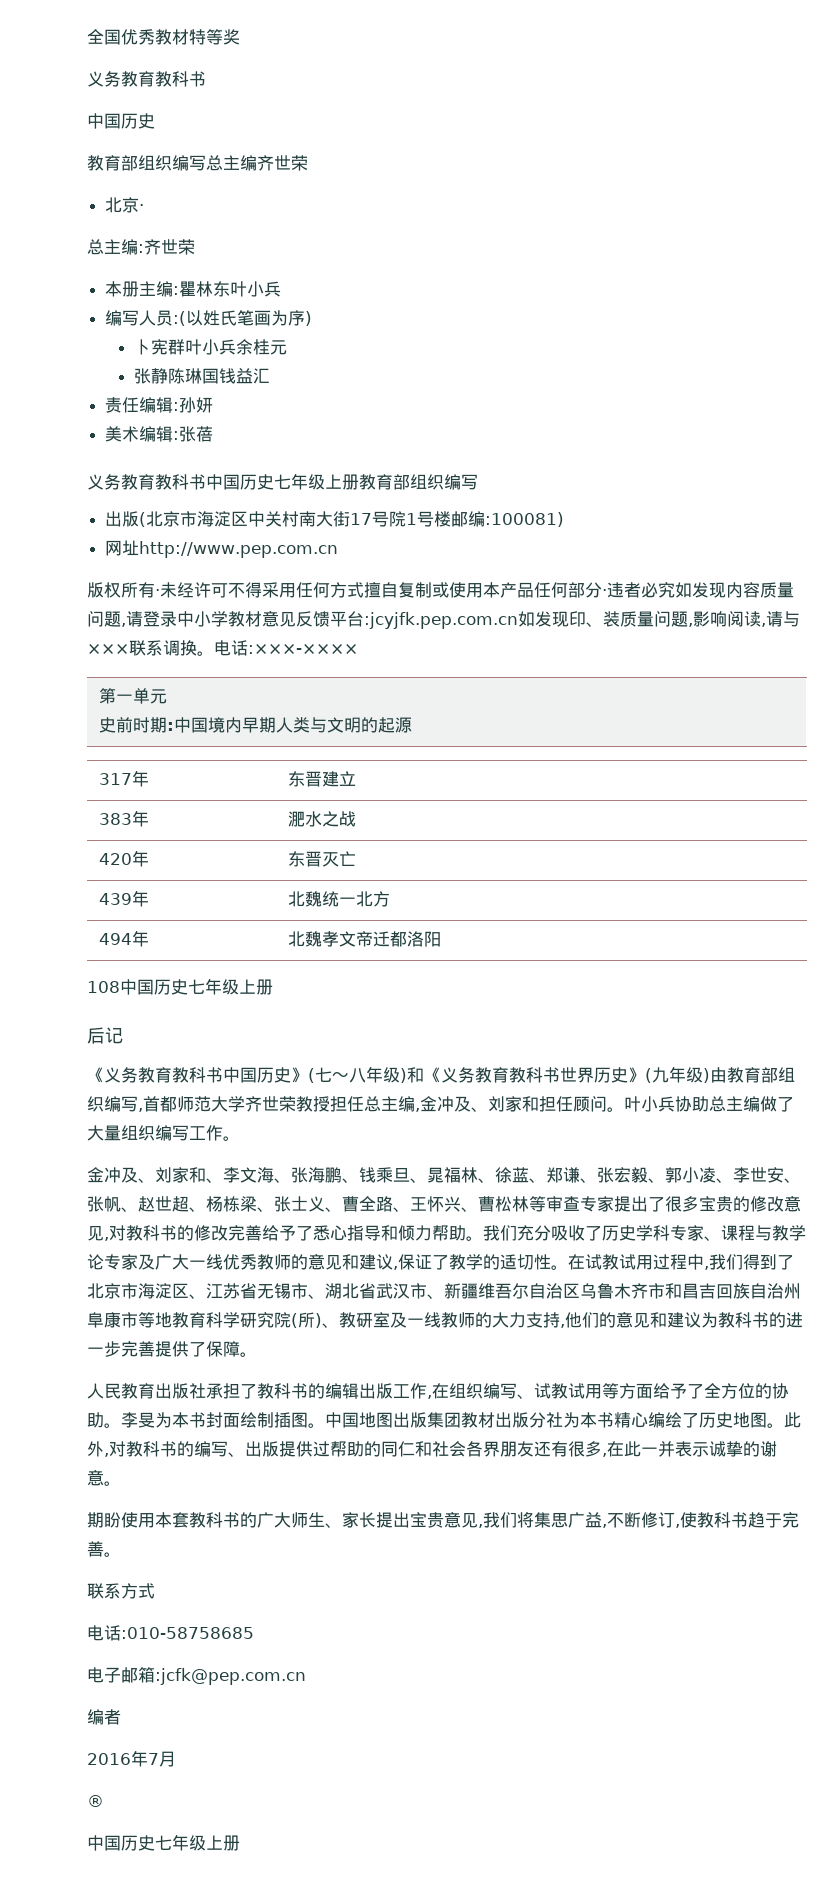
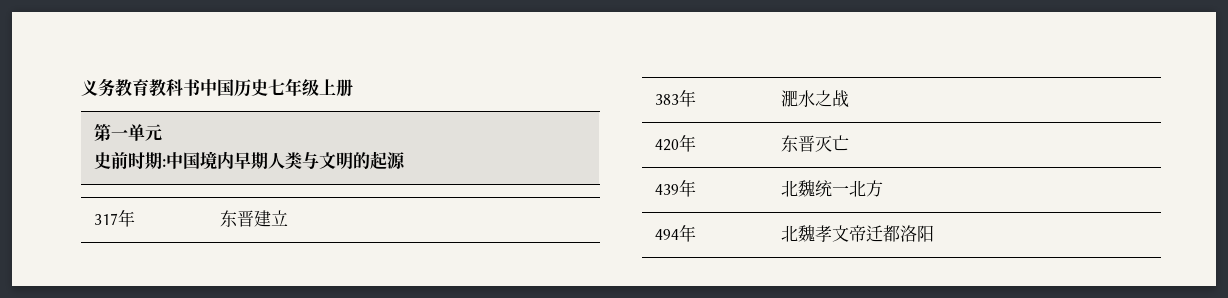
[87,29,240,45] [87,71,206,87] [87,113,155,129] [87,155,308,171] [105,197,145,213] [87,239,195,255] [105,281,282,297] [105,310,313,326] [134,339,288,355] [134,368,271,384] [105,397,214,413] [105,426,214,442] 全国优秀教材特等奖 // 义务教育教科书 // 中国历史 // 教育部组织编写总主编齐世荣 // 北京· // 总主编:齐世荣 // 本册主编:瞿林东叶小兵 // 编写人员:(以姓氏笔画为序) // 卜宪群叶小兵余桂元 // 张静陈琳国钱益汇 // 责任编辑:孙妍 // 美术编辑:张蓓 // -> (81, 88) none
[359,474,478,490] [105,511,565,527] [105,540,339,558] [87,582,794,598] [87,611,800,629] [87,640,358,656] 教育部组织编写 // 出版(北京市海淀区中关村南大街17号院1号楼邮编:100081) // 网址http://www.pep.com.cn // 版权所有·未经许可不得采用任何方式擅自复制或使用本产品任何部分·违者必究如发现内容质量问题,请登录中小学教材意见反馈平台:jcyjfk.pep.com.cn如发现印、装质量问题,影响阅读,请与×××联系调换。电话:×××-×××× -> (353, 88) none
[87,978,273,995] [87,1027,123,1044] [87,1066,795,1083] [87,1096,794,1112] [87,1125,240,1141] [87,1167,801,1183] [87,1196,801,1212] [87,1225,806,1241] [87,1254,794,1270] [87,1283,801,1299] [87,1312,803,1328] [87,1341,257,1357] [87,1383,789,1399] [87,1412,801,1428] [87,1441,777,1457] [87,1470,121,1486] [87,1512,799,1528] [87,1541,121,1557] [87,1583,155,1599] [87,1625,254,1641] [87,1667,306,1685] [87,1709,121,1725] [87,1750,176,1767] [87,1795,104,1807] [87,1834,240,1851] // 108中国历史七年级上册 // 后记 // 《义务教育教科书中国历史》(七〜八年级)和《义务教育教科书世界历史》(九年级)由教育部组织编写,首都师范大学齐世荣教授担任总主编,金冲及、刘家和担任顾问。叶小兵协助总主编做了大量组织编写工作。 // 金冲及、刘家和、李文海、张海鹏、钱乘旦、晁福林、徐蓝、郑谦、张宏毅、郭小凌、李世安、张帆、赵世超、杨栋梁、张士义、曹全路、王怀兴、曹松林等审查专家提出了很多宝贵的修改意见,对教科书的修改完善给予了悉心指导和倾力帮助。我们充分吸收了历史学科专家、课程与教学论专家及广大一线优秀教师的意见和建议,保证了教学的适切性。在试教试用过程中,我们得到了北京市海淀区、江苏省无锡市、湖北省武汉市、新疆维吾尔自治区乌鲁木齐市和昌吉回族自治州阜康市等地教育科学研究院(所)、教研室及一线教师的大力支持,他们的意见和建议为教科书的进一步完善提供了保障。 // 人民教育出版社承担了教科书的编辑出版工作,在组织编写、试教试用等方面给予了全方位的协助。李旻为本书封面绘制插图。中国地图出版集团教材出版分社为本书精心编绘了历史地图。此外,对教科书的编写、出版提供过帮助的同仁和社会各界朋友还有很多,在此一并表示诚挚的谢意。 // 期盼使用本套教科书的广大师生、家长提出宝贵意见,我们将集思广益,不断修订,使教科书趋于完善。 // 联系方式 // 电话:010-58758685 // 电子邮箱:jcfk@pep.com.cn // 编者 // 2016年7月 // ® // 中国历史七年级上册 -> (934, 233) none

